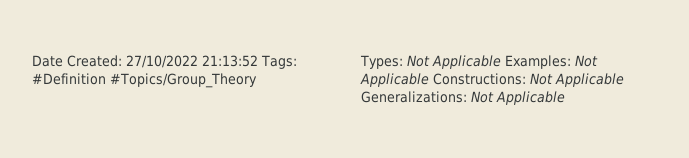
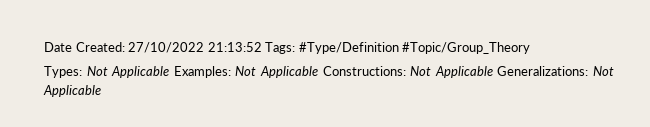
[32,73,257,88] #Definition #Topics/Group_Theory -> [298,42,531,54] #Type/Definition #Topic/Group_Theory

